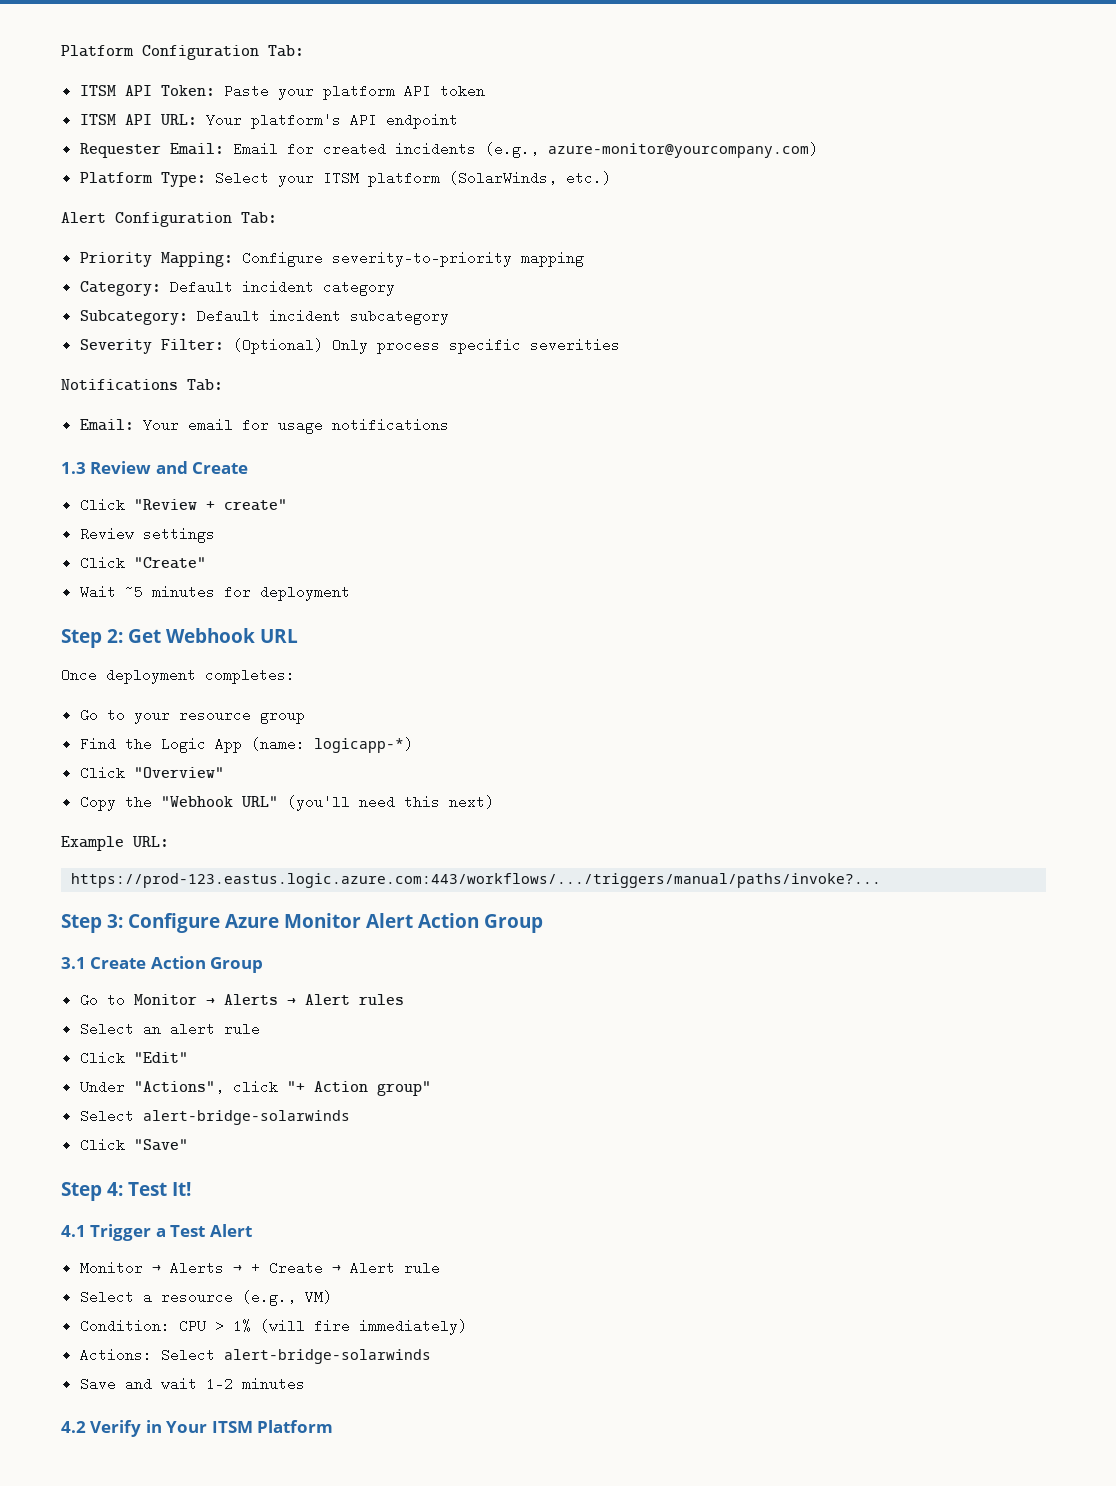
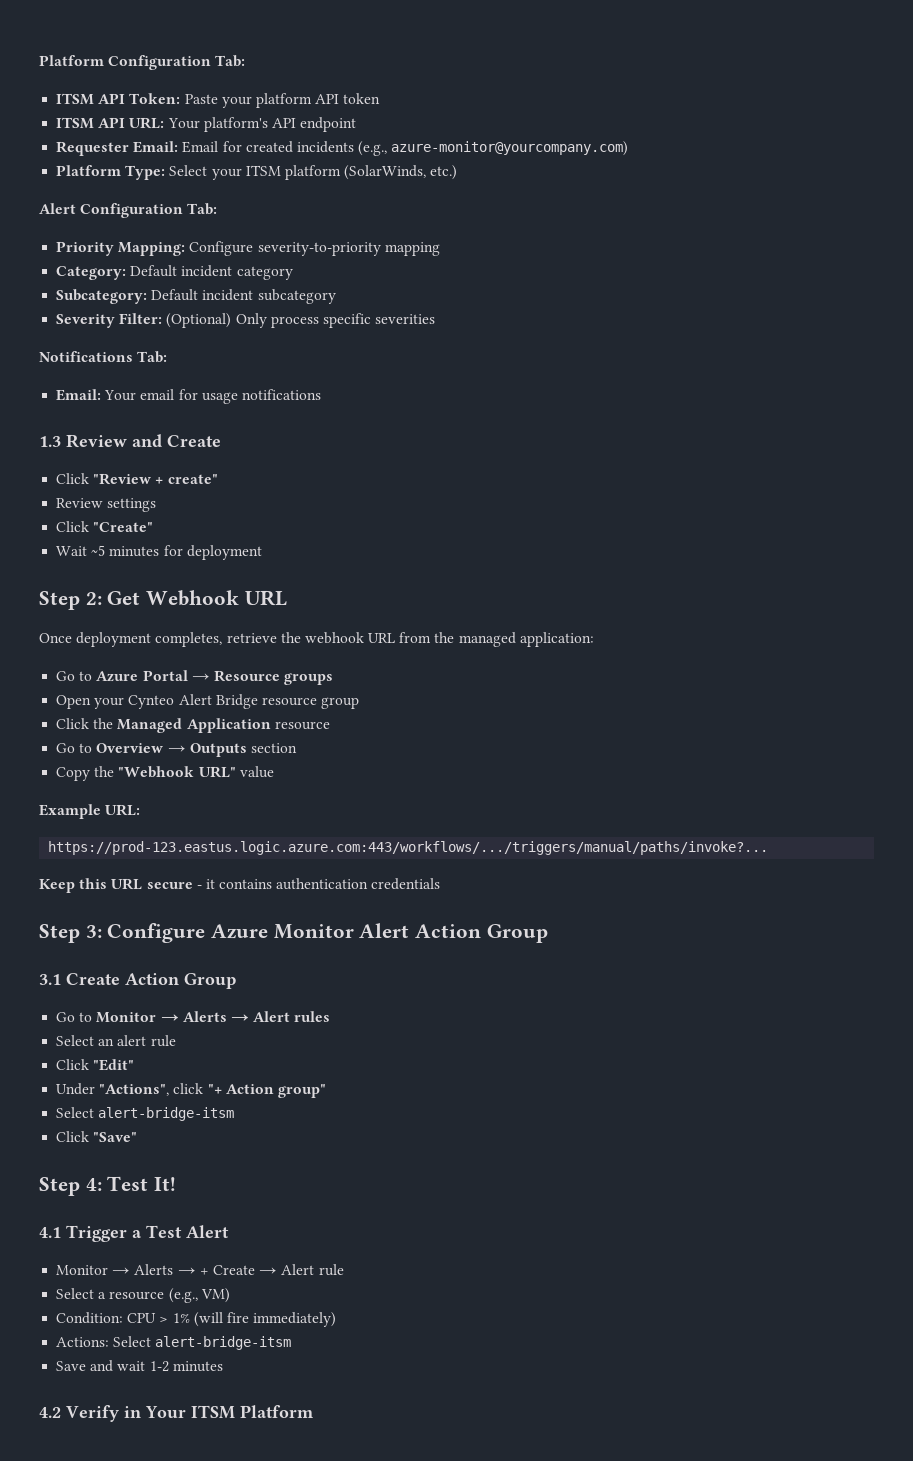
[205,668,295,684] [79,708,305,724] [79,737,413,753] [79,766,224,780] completes: // Go to your resource group // Find the Logic App (name: logicapp-*) // Click "Overview" -> [155,632,594,647] [56,670,334,685] [56,694,360,709] [56,718,330,733] [56,743,297,757] completes, retrieve the webhook URL from the managed application: // Go to Azure Portal → Resource groups // Open your Cynteo Alert Bridge resource group // Click the Managed Application resource // Go to Overview → Outputs section
[286,795,494,811] (you'll need this next) -> [239,766,274,778] value
(882, 880) none -> [39,878,441,893] // Keep this URL secure - it contains authentication credentials
[142,1110,350,1125] alert-bridge-solarwinds -> [98,1107,235,1121] alert-bridge-itsm
[223,1349,431,1364] alert-bridge-solarwinds -> [155,1336,292,1350] alert-bridge-itsm

